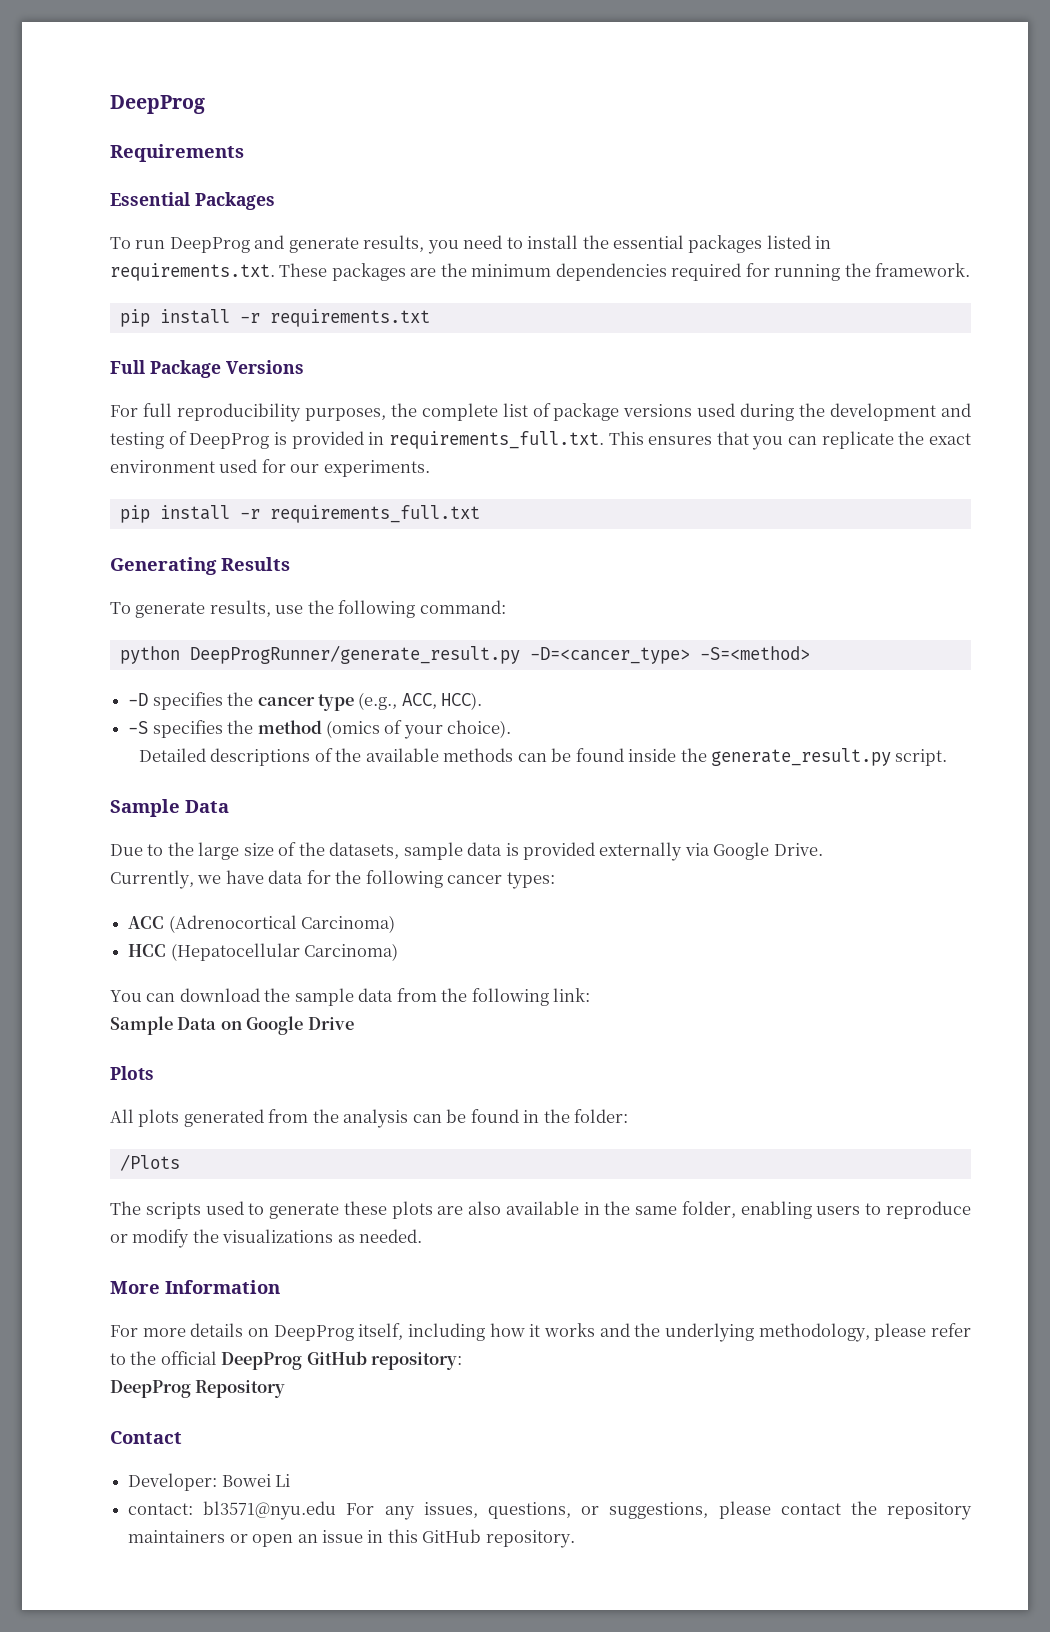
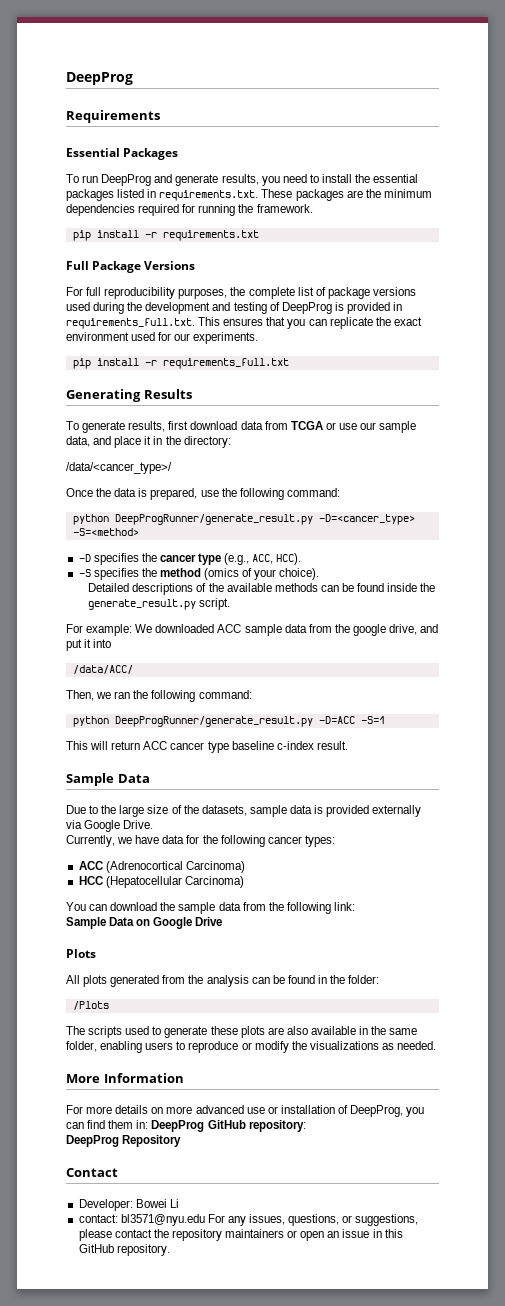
(271, 608) none -> [168,421,417,433] [66,436,231,448] [66,462,172,474] [66,488,198,500] first download data from TCGA or use our sample data, and place it in the directory: // /data/<cancer_type>/ // Once the data is prepared,
(948, 757) none -> [66,624,439,636] [66,639,112,651] [72,665,133,674] [66,690,252,702] [72,716,385,727] [66,741,348,753] // For example: We downloaded ACC sample data from the google drive, and put it into // /data/ACC/ // Then, we ran the following command: // python DeepProgRunner/generate_result.py -D=ACC -S=1 // This will return ACC cancer type baseline c-index result.
[273,1323,971,1342] [110,1351,217,1365] DeepProg itself, including how it works and the underlying methodology, please refer to the official -> [166,1105,425,1117] [66,1120,149,1129] more advanced use or installation of DeepProg, you can find them in:

